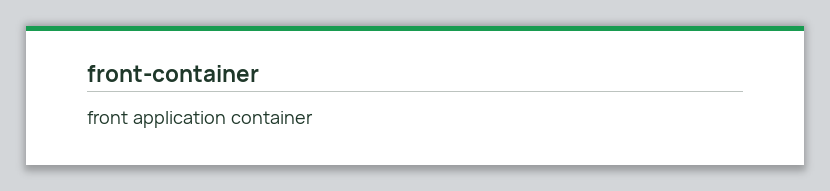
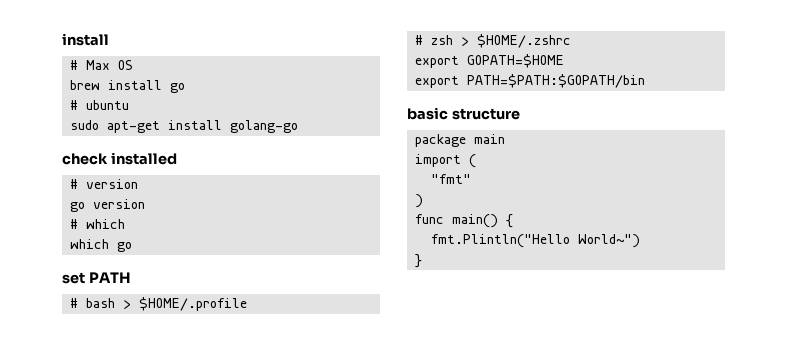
[87,65,259,82] [87,111,313,128] front-container // front application container -> [62,33,109,46] [70,60,134,70] [70,80,186,93] [70,100,130,110] [70,120,299,133] [62,152,177,165] [70,179,139,189] [70,199,146,212] [70,219,126,229] [70,239,133,252] [62,272,131,284] [70,297,248,311] [415,34,572,48] [415,54,565,68] [415,74,646,88] [407,107,520,120] [415,134,506,147] [415,154,477,168] [431,174,472,184] [415,194,424,208] [415,214,514,228] [431,234,641,248] [415,254,423,268] install // # Max OS // brew install go // # ubuntu // sudo apt-get install golang-go // check installed // # version // go version // # which // which go // set PATH // # bash > $HOME/.profile // # zsh > $HOME/.zshrc // export GOPATH=$HOME // export PATH=$PATH:$GOPATH/bin // basic structure // package main // import ( // "fmt" // ) // func main() { // fmt.Plintln("Hello World~") // }

